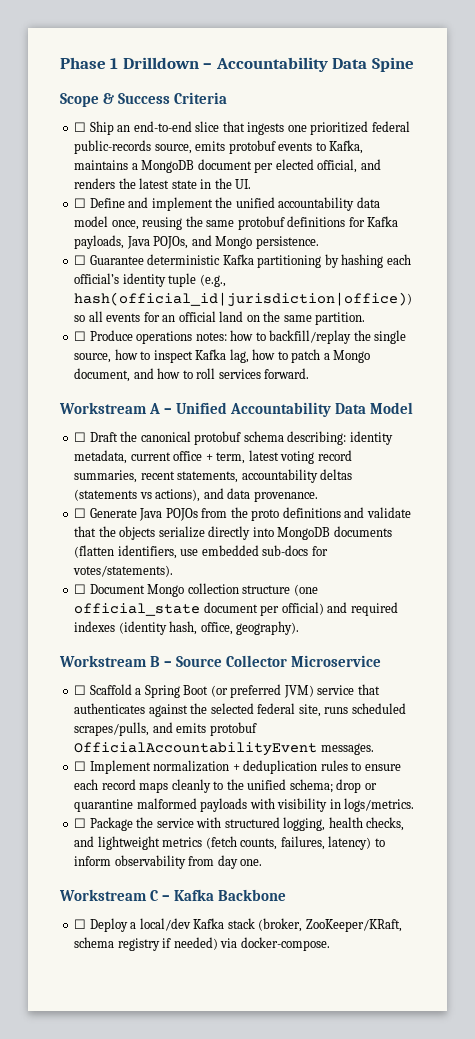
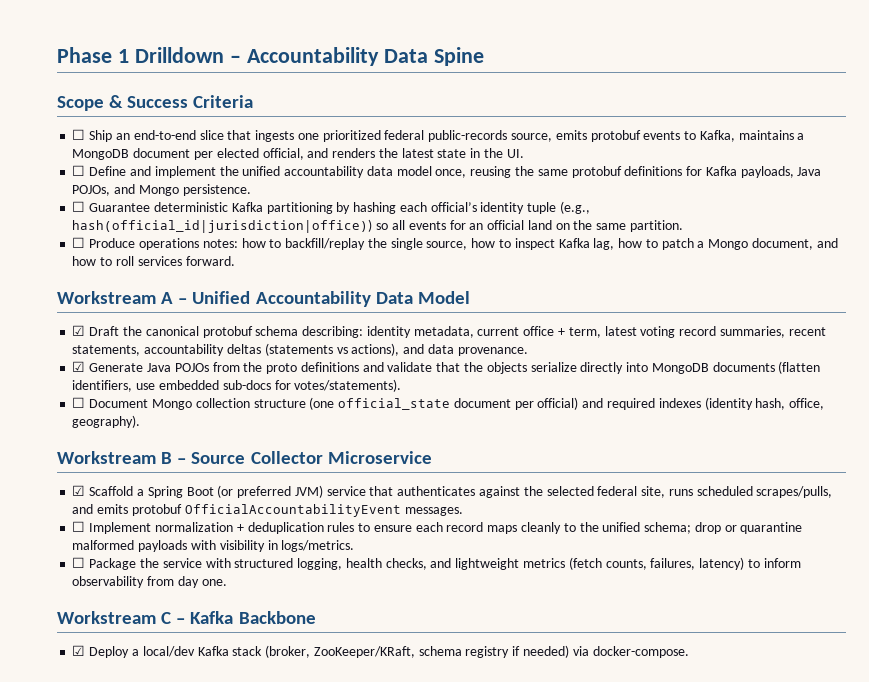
[74,432,87,442] ☐ -> [72,325,86,336] ☑
[74,508,87,518] ☐ -> [72,361,86,372] ☑
[74,685,87,695] ☐ -> [72,485,86,496] ☑
[74,919,87,929] ☐ -> [72,645,86,656] ☑

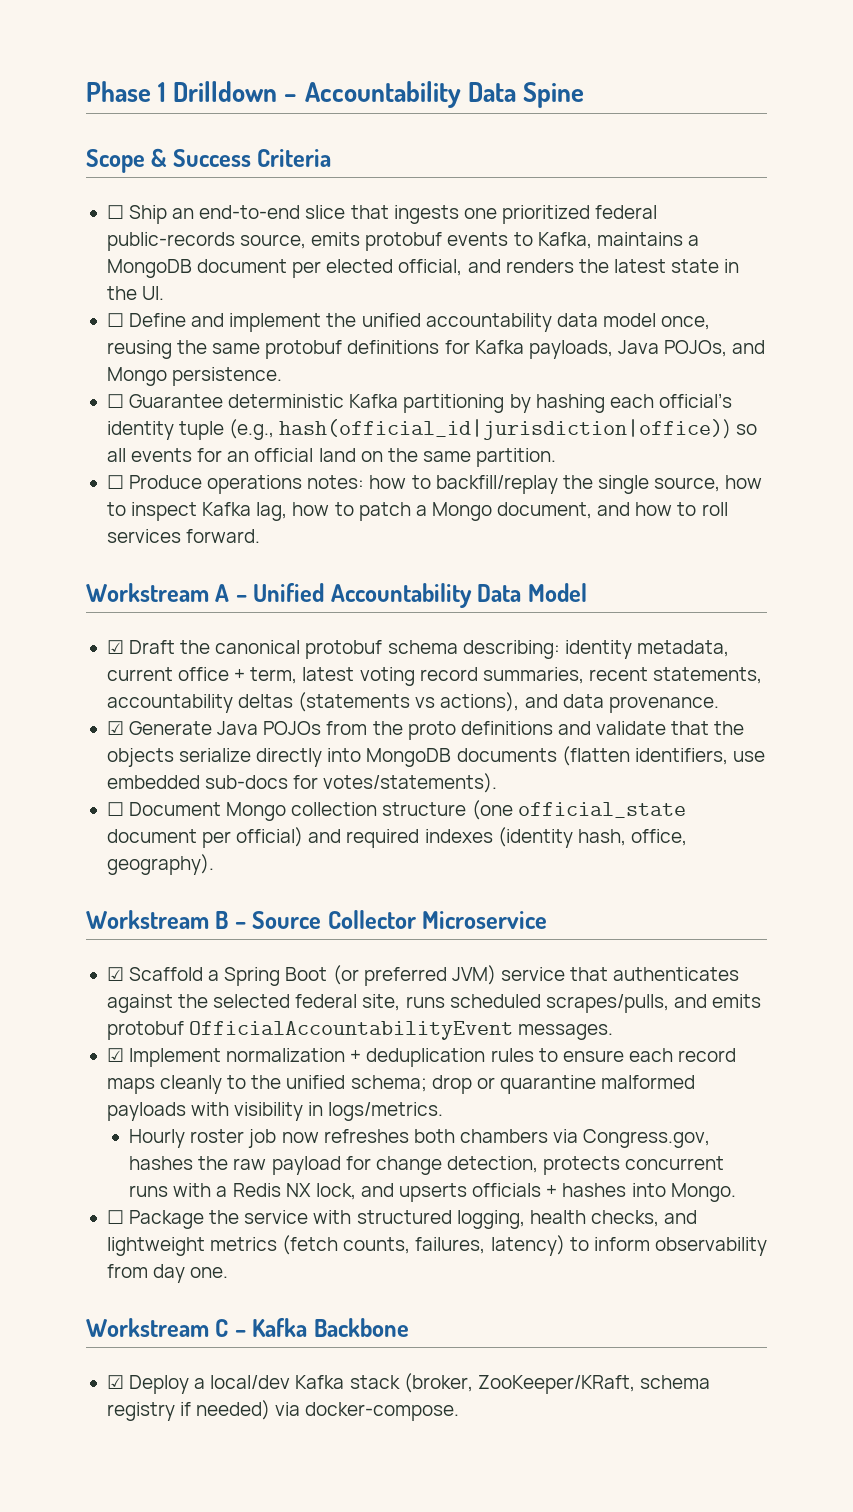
[72,521,86,532] ☐ -> [106,1048,124,1062] ☑
(355, 546) none -> [129,1129,711,1148] [129,1156,725,1175] [129,1183,736,1202] // Hourly roster job now refreshes both chambers via Congress.gov, hashes the raw payload for change detection, protects concurrent runs with a Redis NX lock, and upserts officials + hashes into Mongo.

